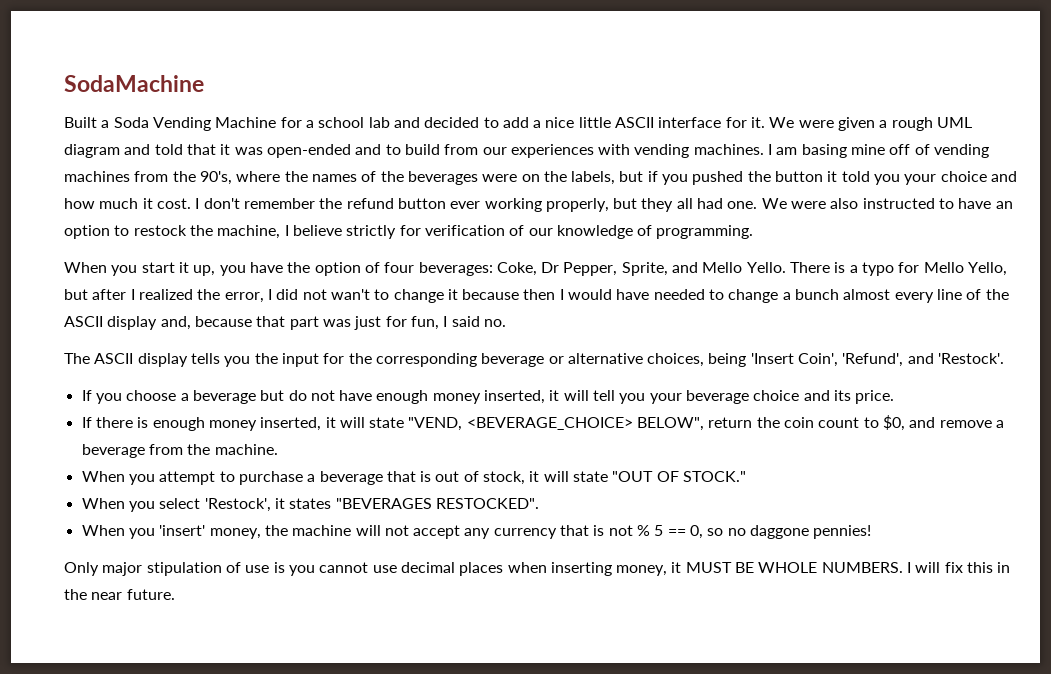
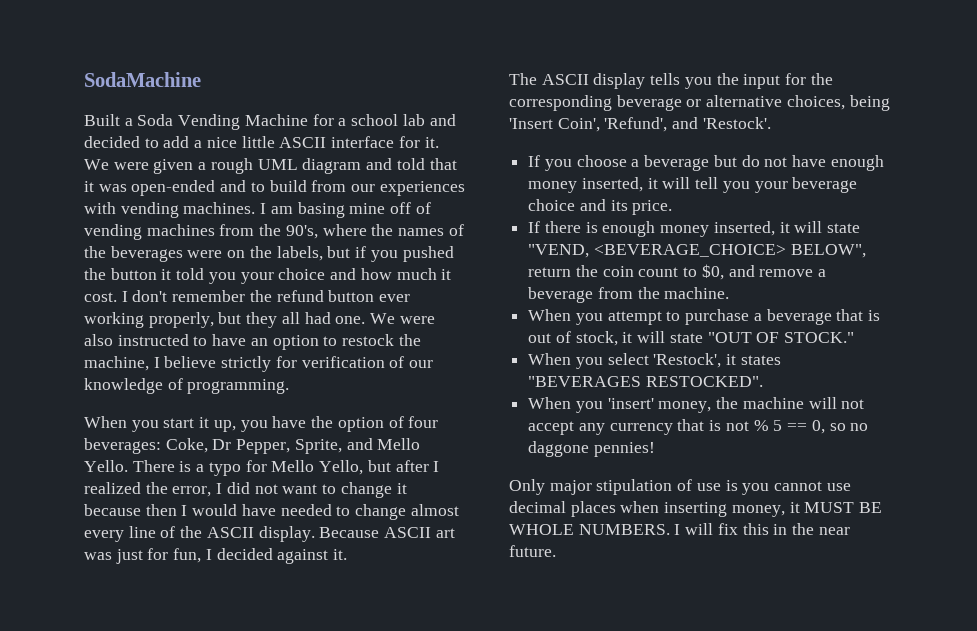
[330,289,370,300] wan't -> [282,484,318,494] want
[782,289,840,300] a bunch -> (407, 512) none
[107,316,319,330] display and, because that part -> [258,526,455,542] display. Because ASCII art
[451,316,506,327] said no. -> [216,548,348,564] decided against it.

